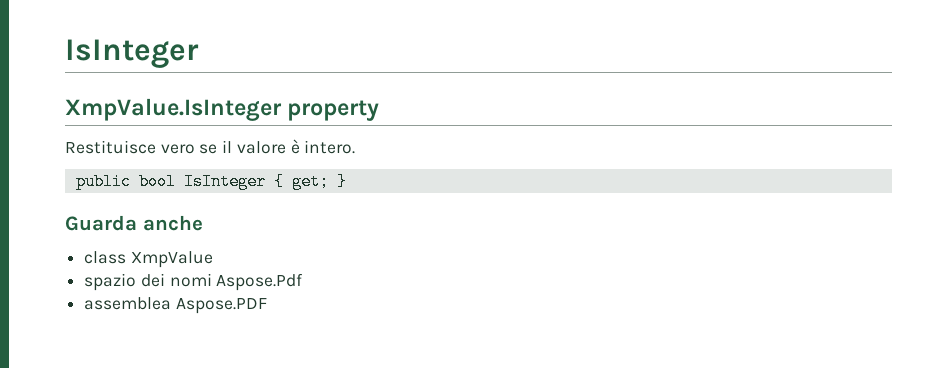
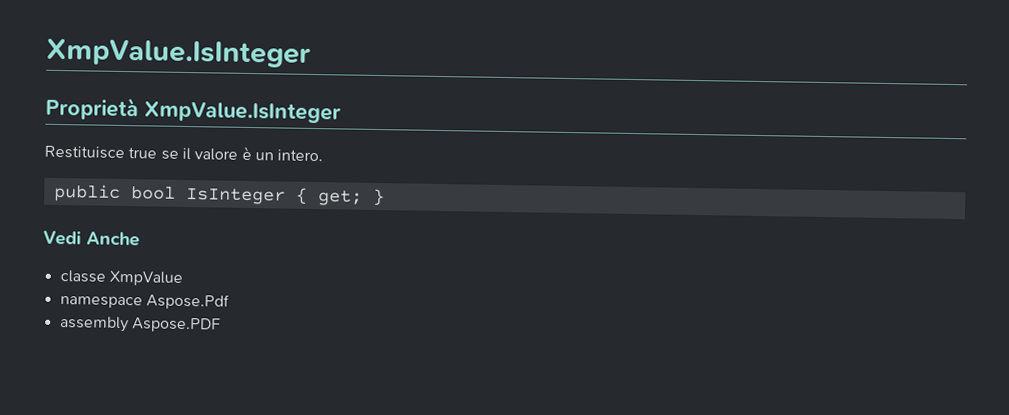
[65,39,199,68] [65,98,380,121] IsInteger // XmpValue.IsInteger property -> [46,38,311,68] [45,96,341,124] XmpValue.IsInteger // Proprietà XmpValue.IsInteger
[160,144,195,154] vero -> [128,147,158,159] true
(300, 146) none -> [254,152,274,161] un
[65,215,203,231] [84,251,213,268] [84,273,212,291] Guarda anche // class XmpValue // spazio dei nomi -> [43,230,140,247] [59,270,183,286] [59,296,143,309] Vedi Anche // classe XmpValue // namespace
[84,297,172,310] assemblea -> [59,316,129,333] assembly

